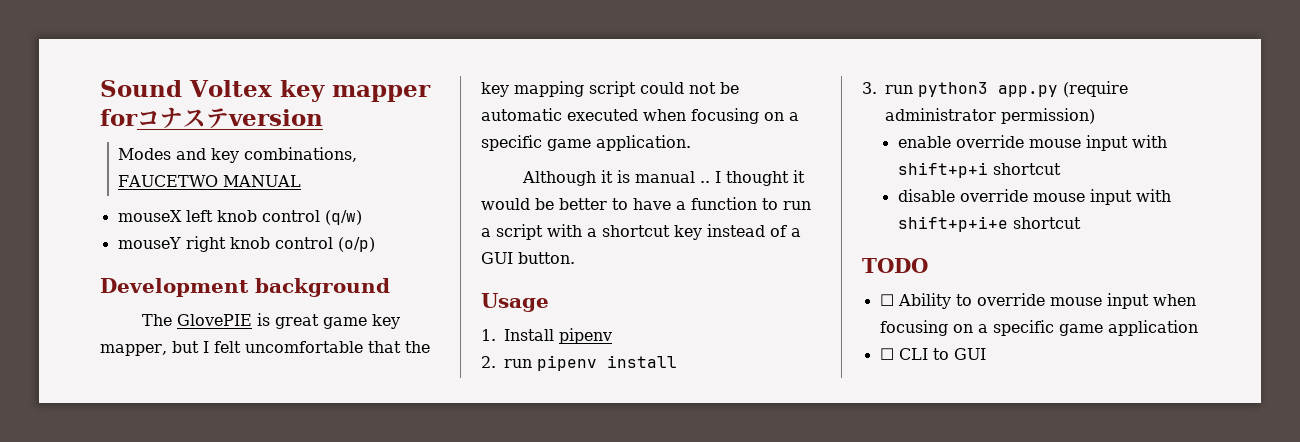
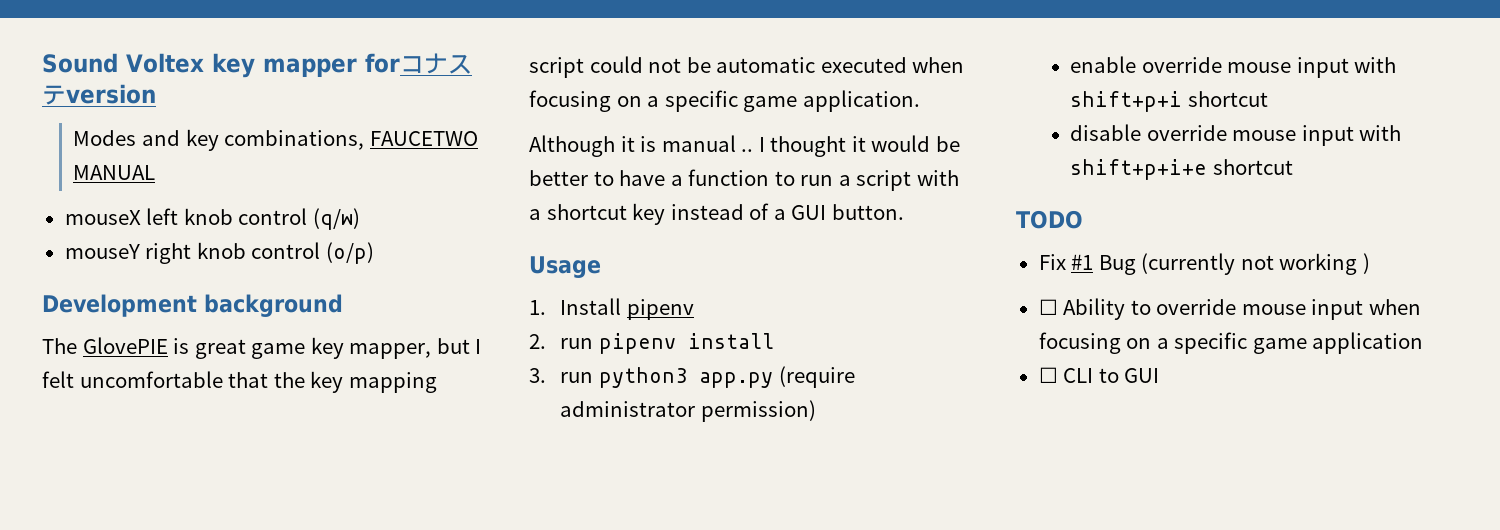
(928, 265) none -> [1038,253,1370,275] // Fix #1 Bug (currently not working )

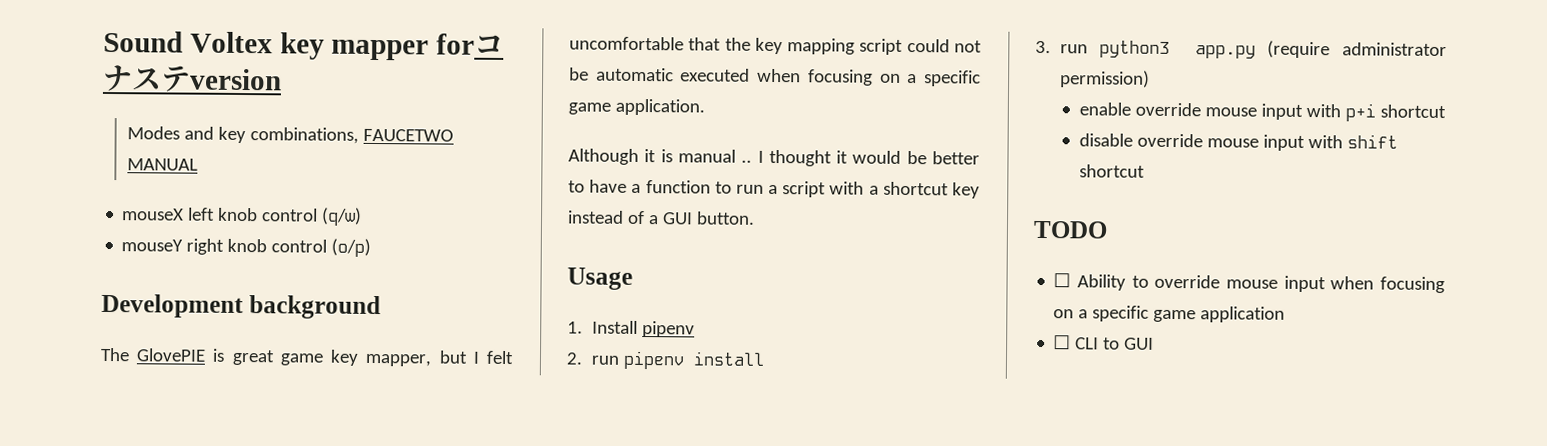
[1070,91,1183,112] shift+p+i -> [1344,103,1376,122] p+i
[1070,159,1208,180] shift+p+i+e -> [1346,134,1398,149] shift
[1038,253,1370,275] // Fix #1 Bug (currently not working ) -> (1108, 229) none

